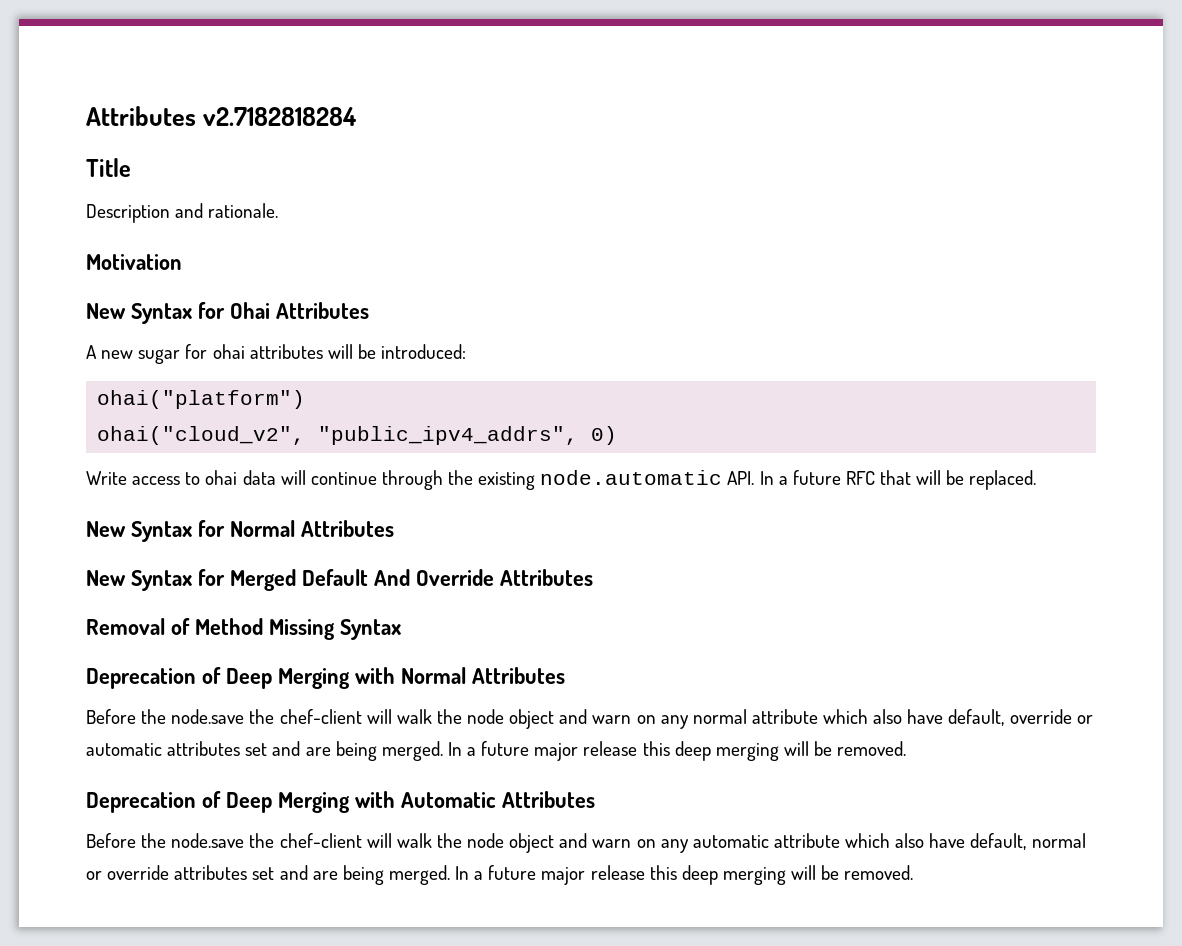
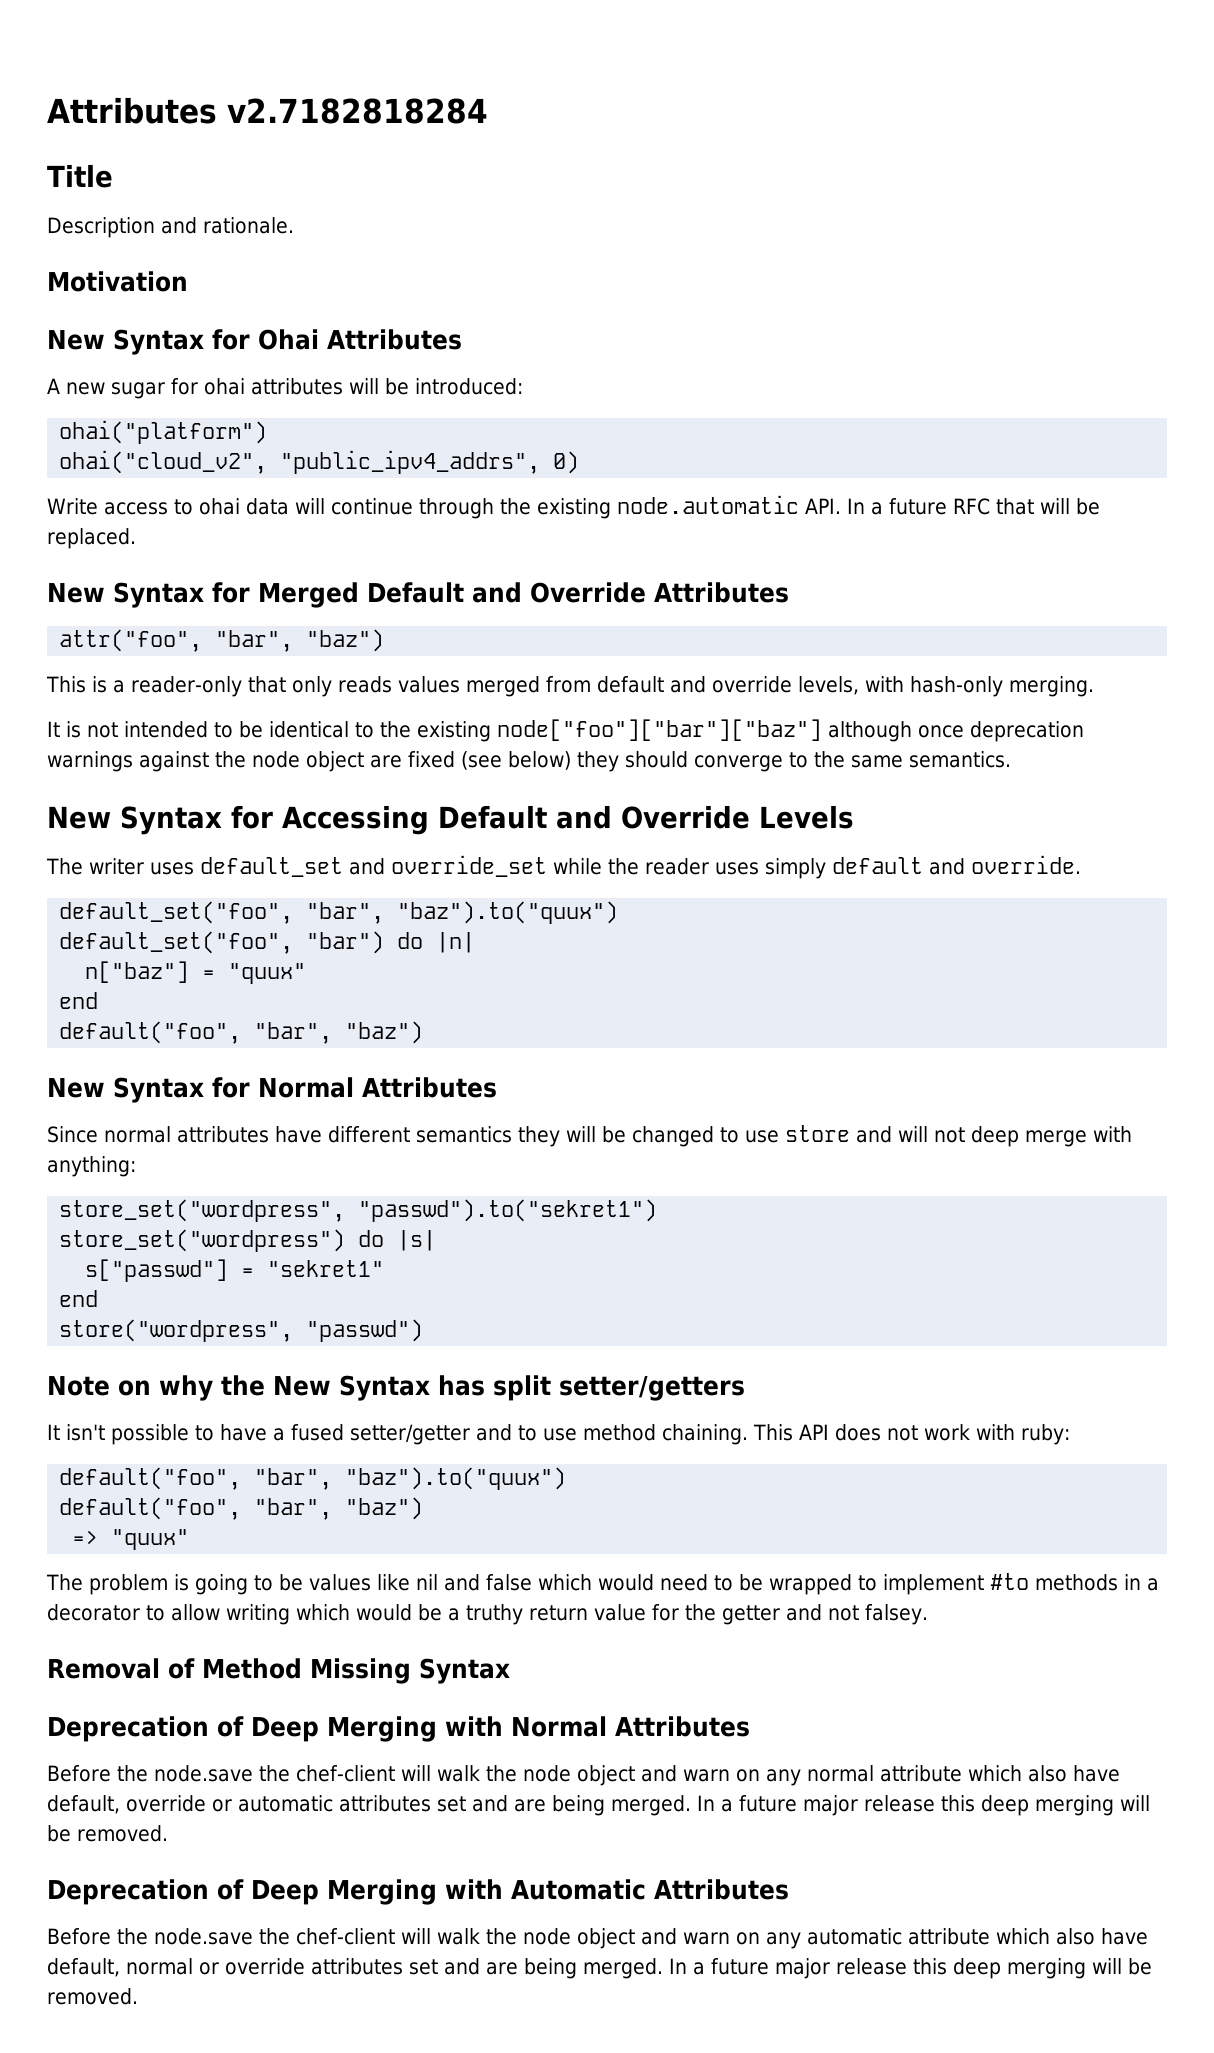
[229,520,394,537] [86,569,593,591] Normal Attributes // New Syntax for Merged Default And Override Attributes -> [258,582,789,608] [59,629,385,652] [46,676,1094,697] [47,719,1084,742] [47,751,1011,772] [47,805,854,835] [46,855,1081,879] [59,901,619,924] [59,931,476,954] [85,961,307,984] [59,992,99,1009] [59,1021,424,1044] [47,1077,497,1103] [47,1125,1132,1147] [47,1156,136,1177] [59,1199,658,1222] [59,1229,437,1252] [85,1259,385,1282] [59,1290,99,1307] [59,1319,424,1342] [47,1375,745,1401] [47,1424,1070,1445] [59,1467,567,1490] [59,1497,424,1520] [72,1529,190,1550] [46,1573,1159,1595] [47,1604,928,1625] Merged Default and Override Attributes // attr("foo", "bar", "baz") // This is a reader-only that only reads values merged from default and override levels, with hash-only merging. // It is not intended to be identical to the existing node["foo"]["bar"]["baz"] although once deprecation warnings against the node object are fixed (see below) they should converge to the same semantics. // New Syntax for Accessing Default and Override Levels // The writer uses default_set and override_set while the reader uses simply default and override. // default_set("foo", "bar", "baz").to("quux") // default_set("foo", "bar") do |n| // n["baz"] = "quux" // end // default("foo", "bar", "baz") // New Syntax for Normal Attributes // Since normal attributes have different semantics they will be changed to use store and will not deep merge with anything: // store_set("wordpress", "passwd").to("sekret1") // store_set("wordpress") do |s| // s["passwd"] = "sekret1" // end // store("wordpress", "passwd") // Note on why the New Syntax has split setter/getters // It isn't possible to have a fused setter/getter and to use method chaining. This API does not work with ruby: // default("foo", "bar", "baz").to("quux") // default("foo", "bar", "baz") // => "quux" // The problem is going to be values like nil and false which would need to be wrapped to implement #to methods in a decorator to allow writing which would be a truthy return value for the getter and not falsey.

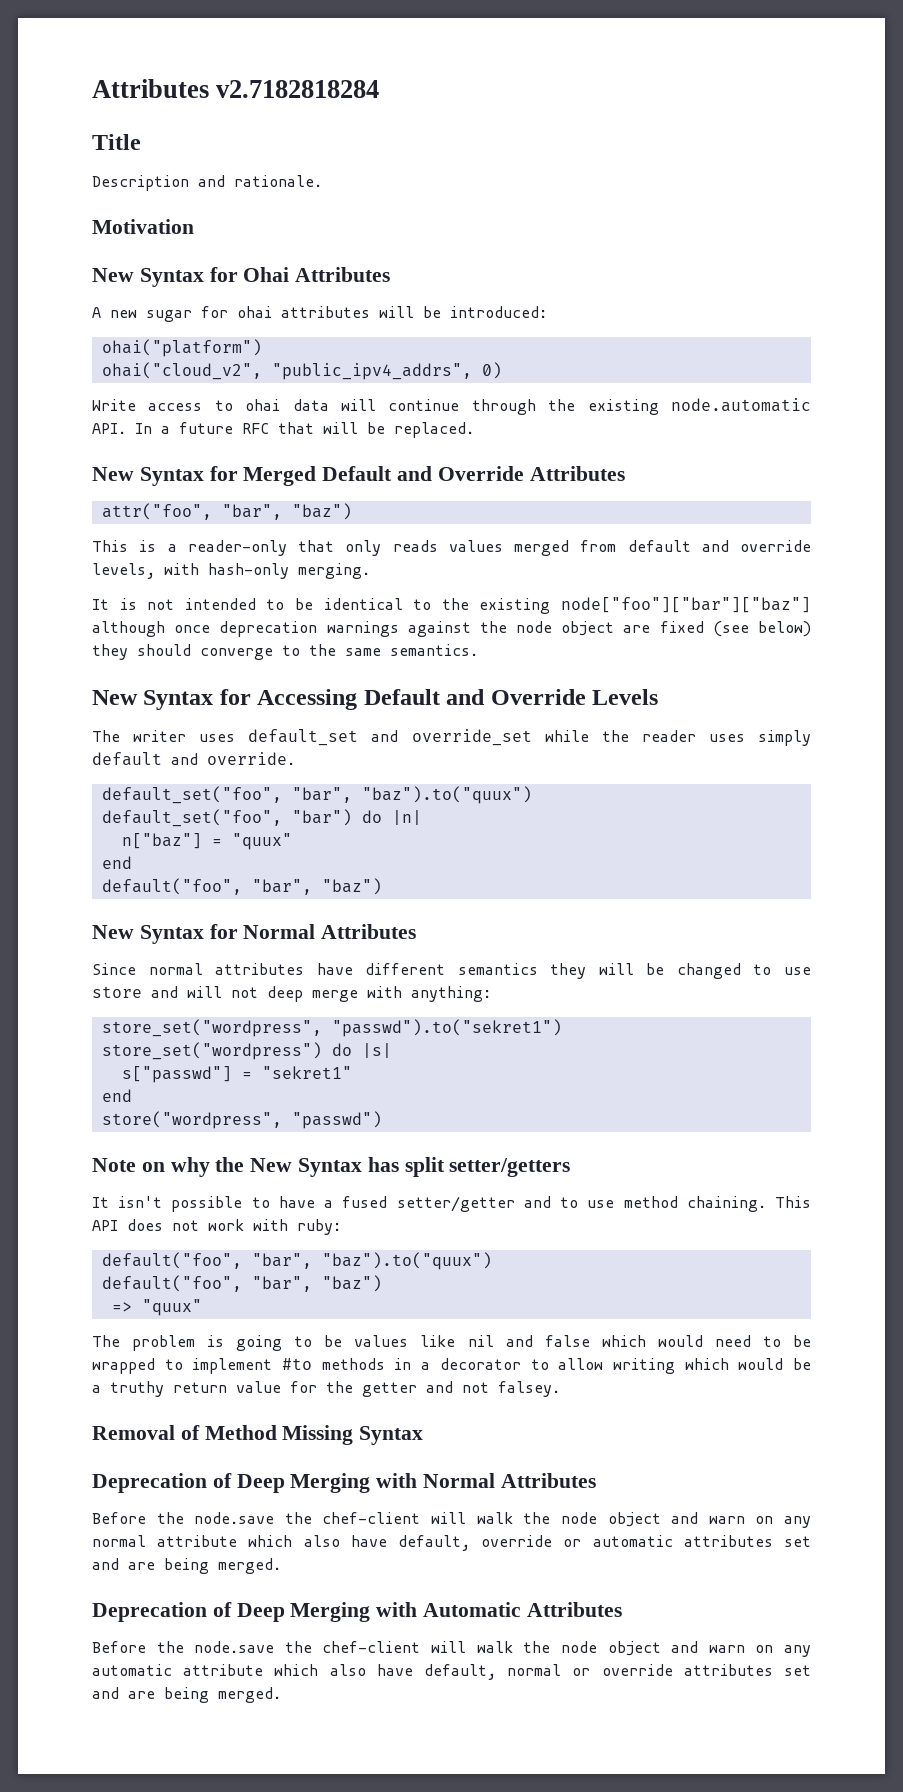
[697,1795,1150,1816] [47,1825,168,1842] In a future major release this deep merging will be removed. -> (281, 1566) none
[669,1958,1152,1979] [47,1988,138,2005] In a future major release this deep merging will be removed. -> (281, 1695) none

